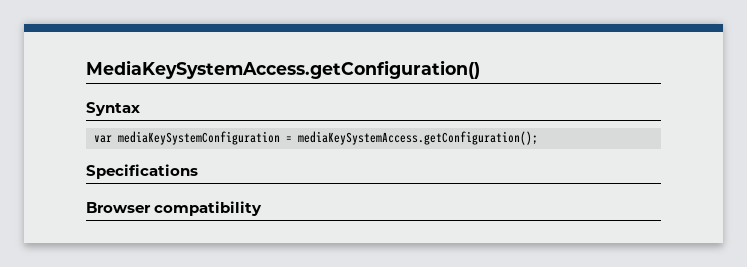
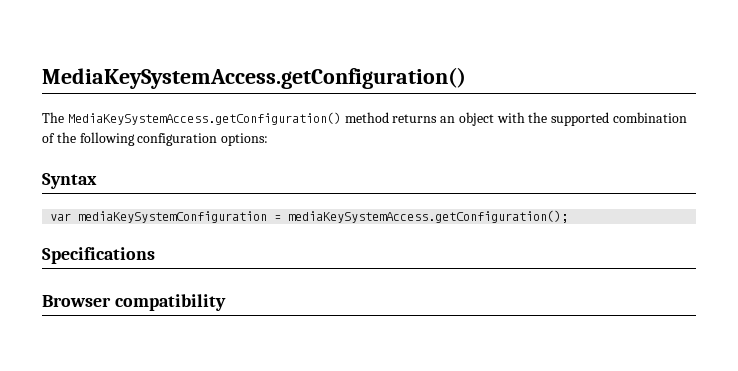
[86,60,480,79] MediaKeySystemAccess.getConfiguration() -> [42,67,466,89] [42,112,688,126] [42,132,269,146] MediaKeySystemAccess.getConfiguration() // The MediaKeySystemAccess.getConfiguration() method returns an object with the supported combination of the following configuration options:

